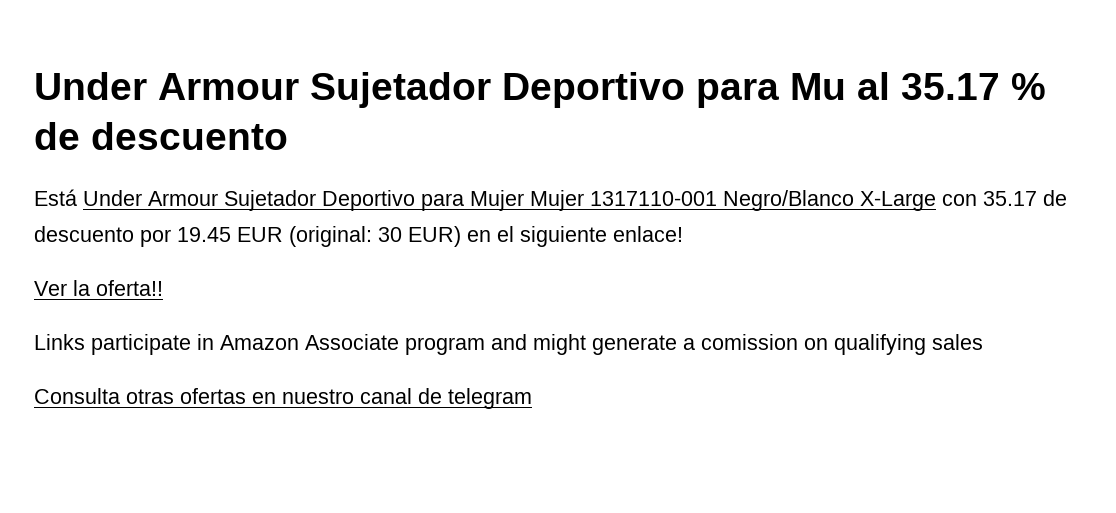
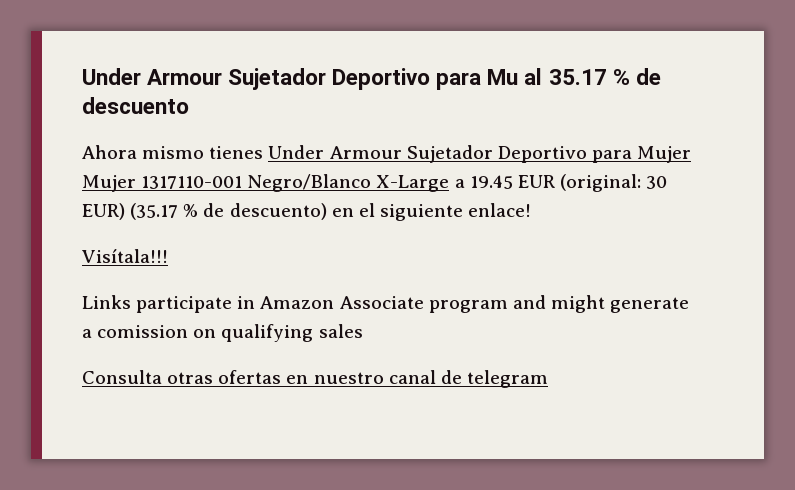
[34,189,77,206] Está -> [82,145,264,159] Ahora mismo tienes
[942,190,1067,206] [34,226,171,247] con 35.17 de descuento por -> [454,179,465,188] a
(461, 236) none -> [130,203,327,220] (35.17 % de descuento)
[34,280,163,296] Ver la oferta!! -> [82,249,168,263] Visítala!!!

